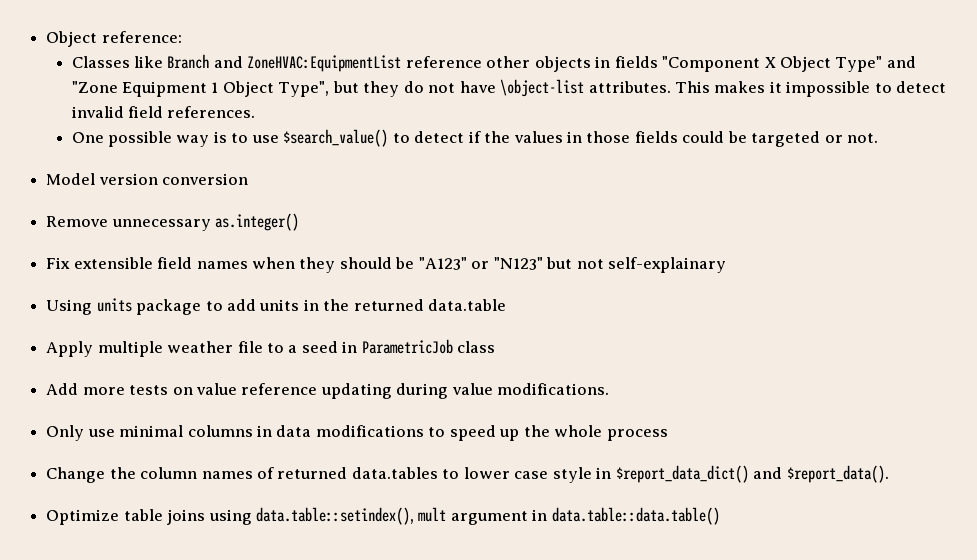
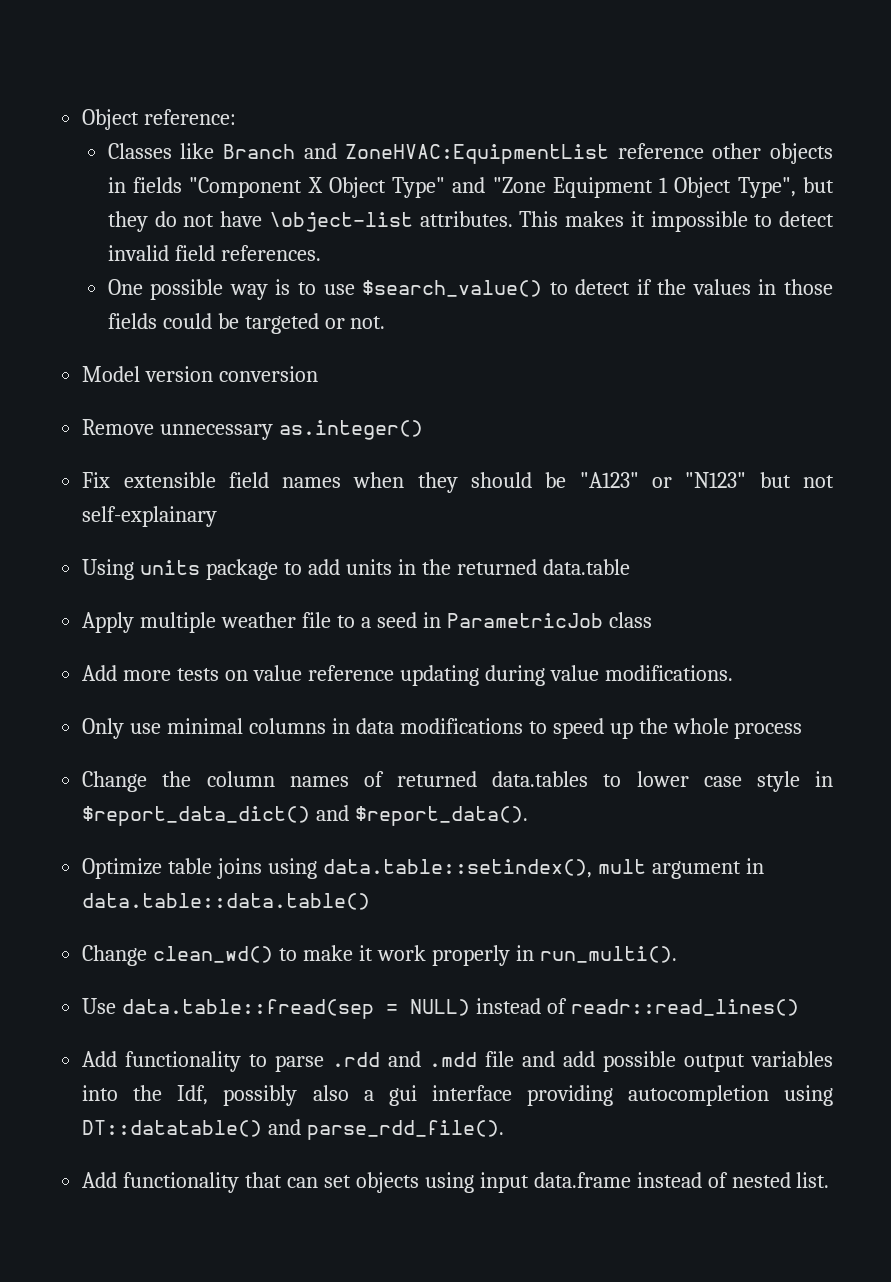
(720, 516) none -> [82,945,677,966] [82,998,799,1019] [82,1051,834,1072] [82,1085,833,1106] [82,1119,505,1140] [82,1172,830,1193] // Change clean_wd() to make it work properly in run_multi(). // Use data.table::fread(sep = NULL) instead of readr::read_lines() // Add functionality to parse .rdd and .mdd file and add possible output variables into the Idf, possibly also a gui interface providing autocompletion using DT::datatable() and parse_rdd_file(). // Add functionality that can set objects using input data.frame instead of nested list.

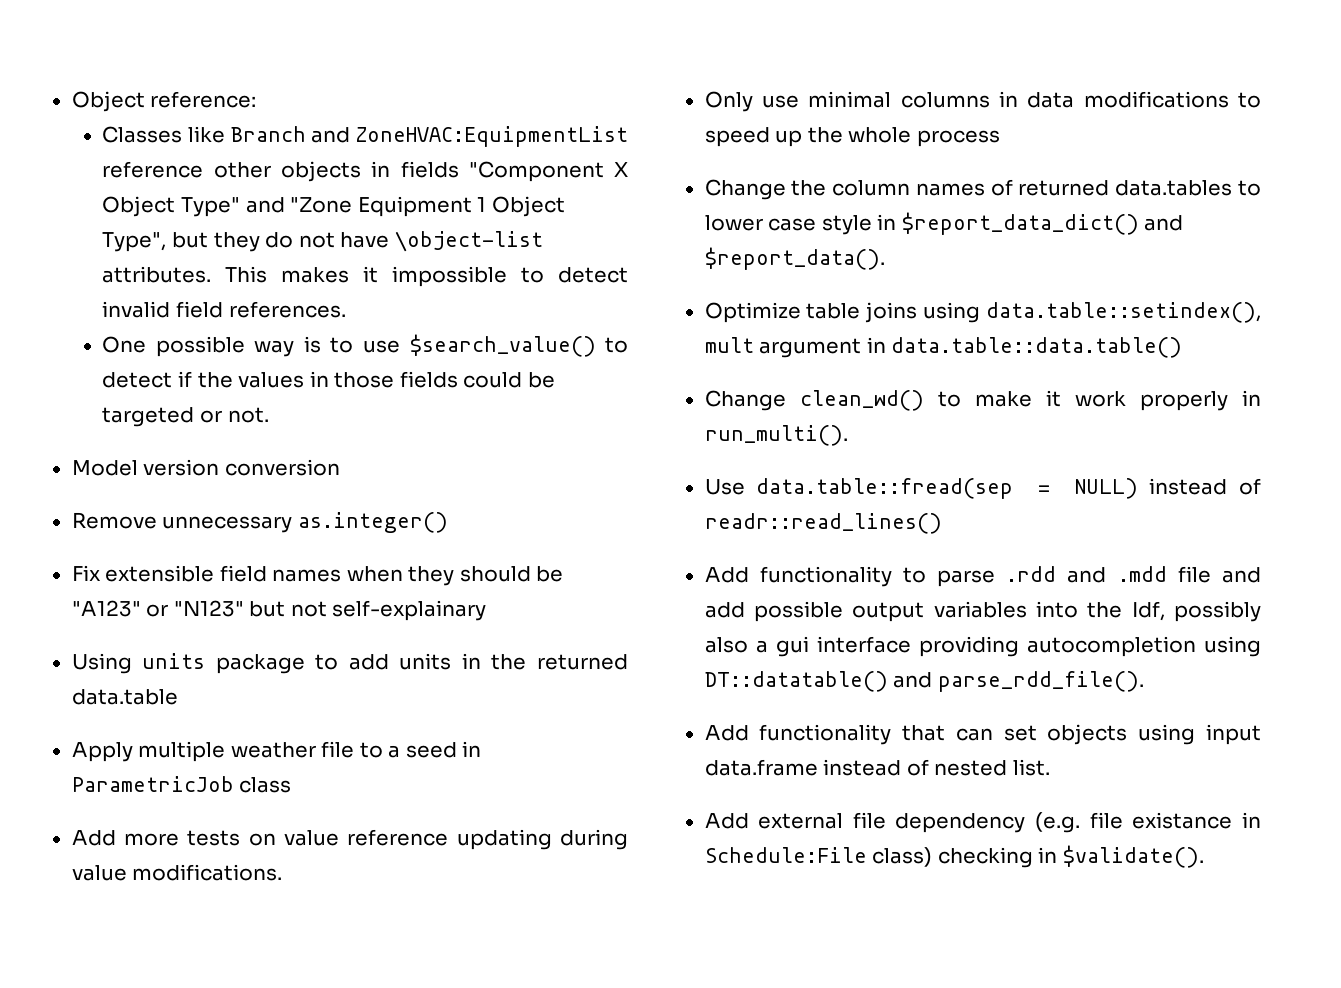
(830, 1180) none -> [704,812,1261,833] [704,845,1204,868] // Add external file dependency (e.g. file existance in Schedule:File class) checking in $validate().

